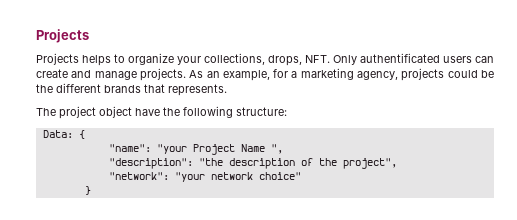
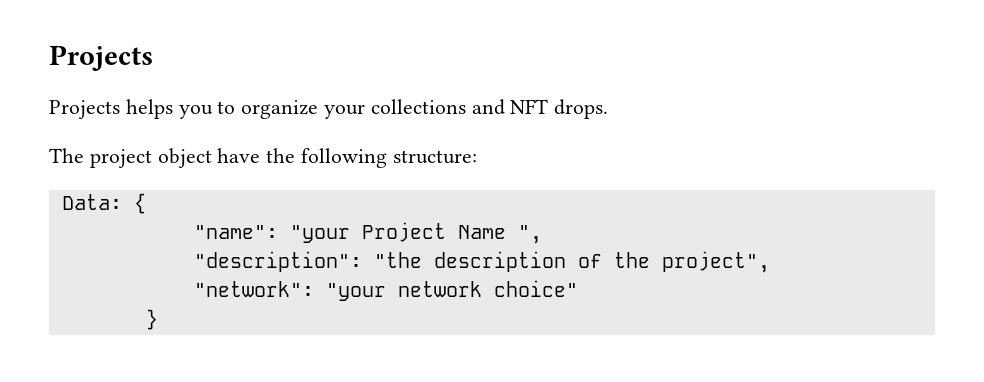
(111, 60) none -> [178,105,213,119] you
[204,53,494,66] [36,68,495,81] [36,83,227,96] collections, drops, NFT. Only authentificated users can create and manage projects. As an example, for a marketing agency, projects could be the different brands that represents. -> [370,99,609,119] collections and NFT drops.

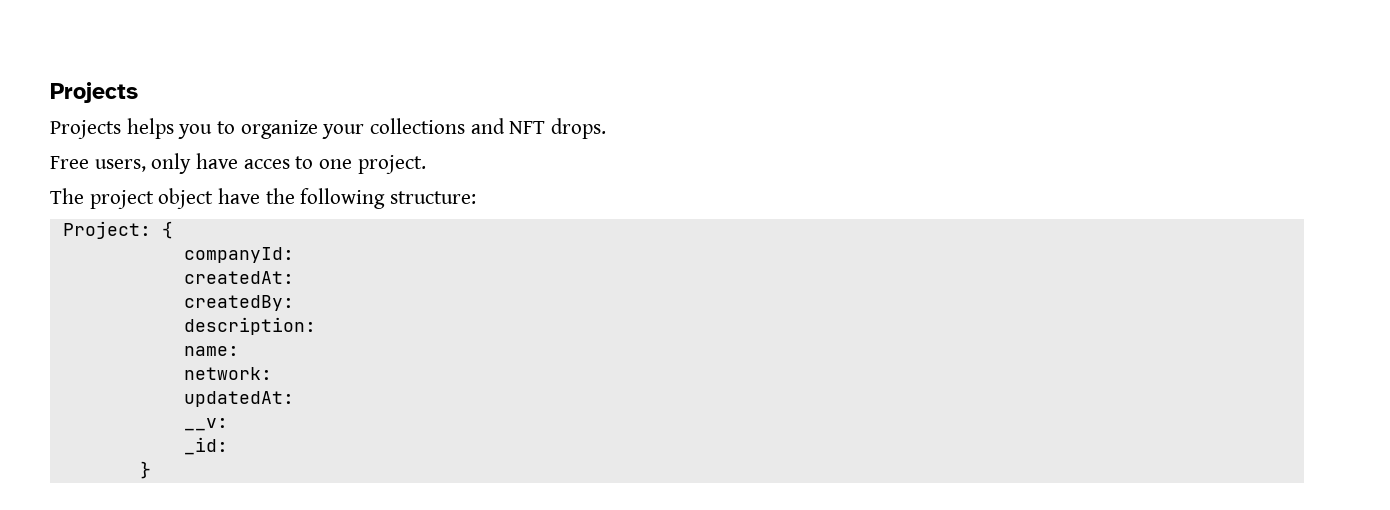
(609, 109) none -> [50,153,426,174] // Free users, only have acces to one project.
[61,194,122,210] Data: -> [62,221,151,239] Project:
[193,222,542,244] [193,251,770,273] [193,280,578,301] "name": "your Project Name ", // "description": "the description of the project", // "network": "your network choice" -> [183,247,294,263] [183,271,294,284] [183,295,294,311] [183,317,316,335] [183,346,239,356] [183,367,272,380] [183,391,294,407] [183,418,228,431] [183,437,228,455] companyId: // createdAt: // createdBy: // description: // name: // network: // updatedAt: // __v: // _id:

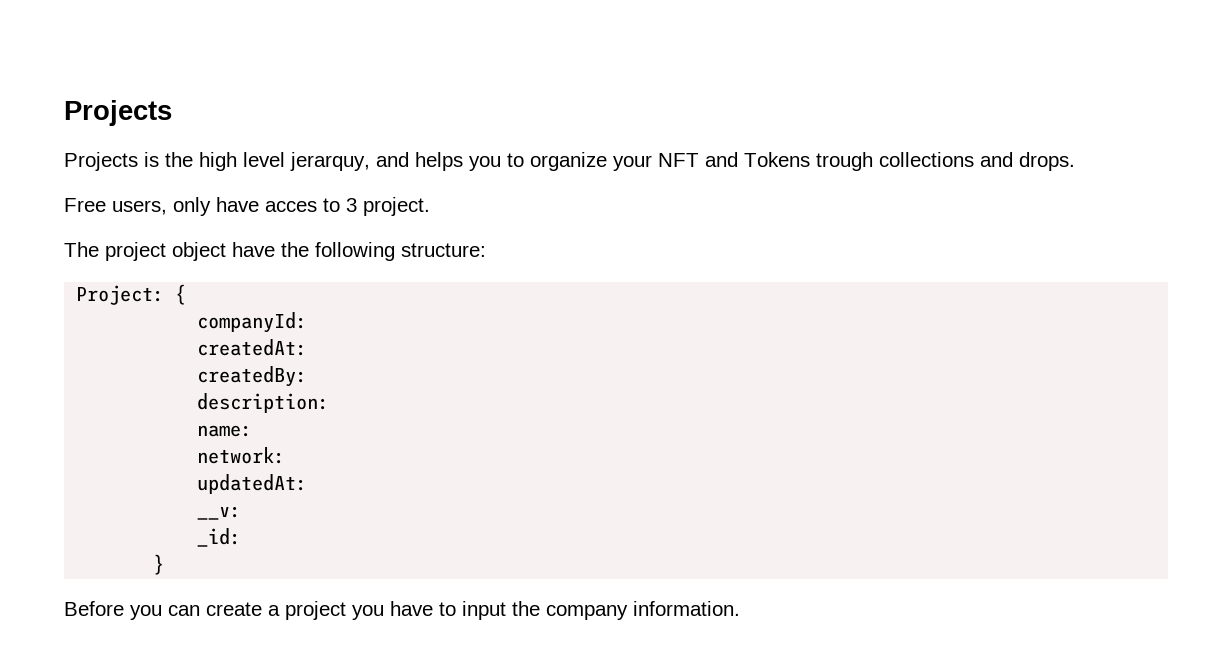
(121, 129) none -> [144,152,409,171] is the high level jerarquy, and
(365, 131) none -> [658,152,873,171] NFT and Tokens trough
[509,121,546,134] NFT -> (1013, 159) none
[319,159,353,169] one -> [346,198,357,212] 3
(151, 470) none -> [64,601,740,620] // Before you can create a project you have to input the company information.

